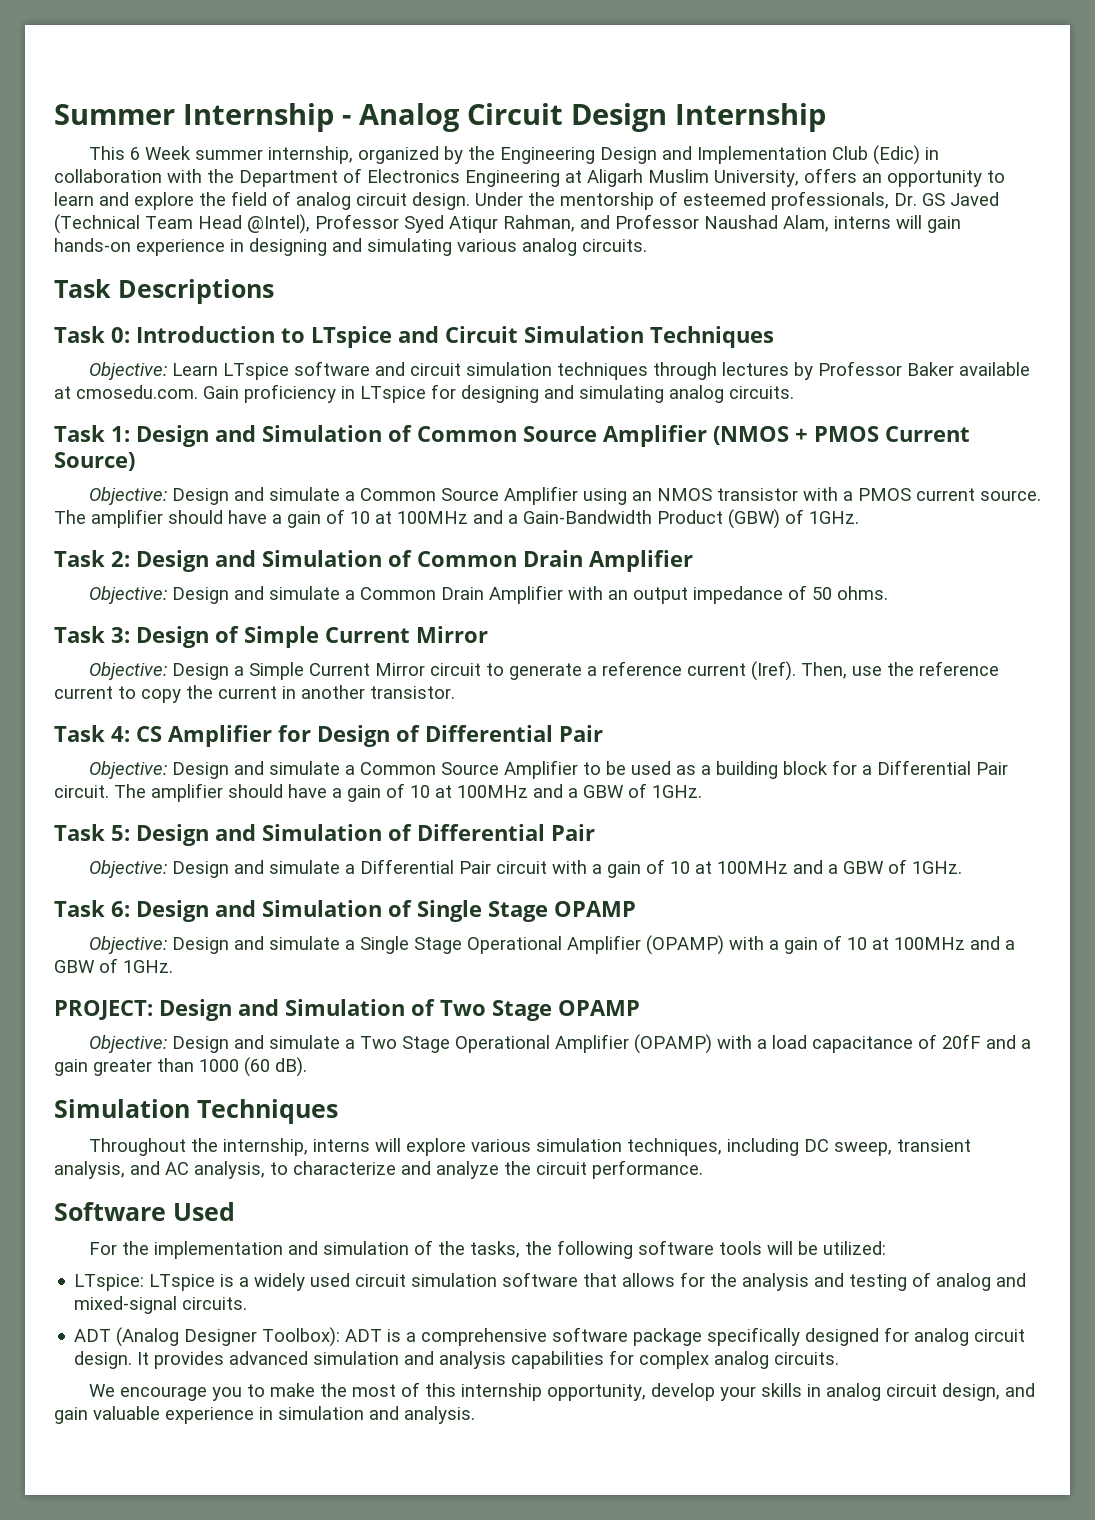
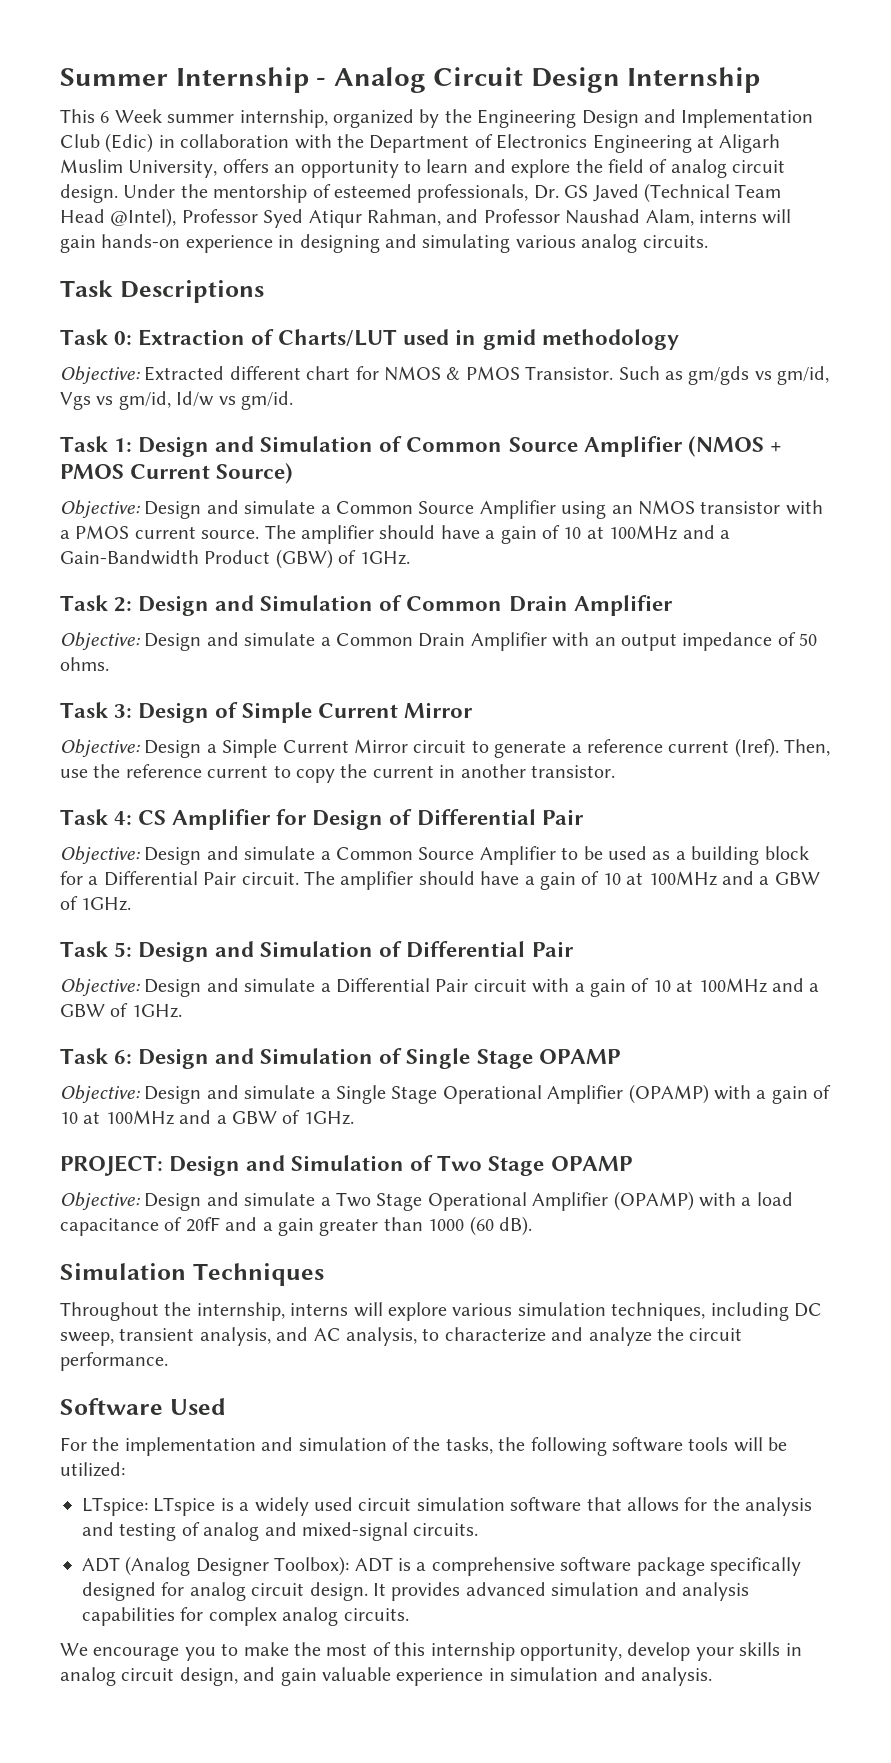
[135,326,774,348] [88,361,1030,380] [54,384,794,403] Introduction to LTspice and Circuit Simulation Techniques // Objective: Learn LTspice software and circuit simulation techniques through lectures by Professor Baker available at cmosedu.com. Gain proficiency in LTspice for designing and simulating analog circuits. -> [138,329,679,350] [60,366,830,385] [60,391,293,410] Extraction of Charts/LUT used in gmid methodology // Objective: Extracted different chart for NMOS & PMOS Transistor. Such as gm/gds vs gm/id, Vgs vs gm/id, Id/w vs gm/id.

